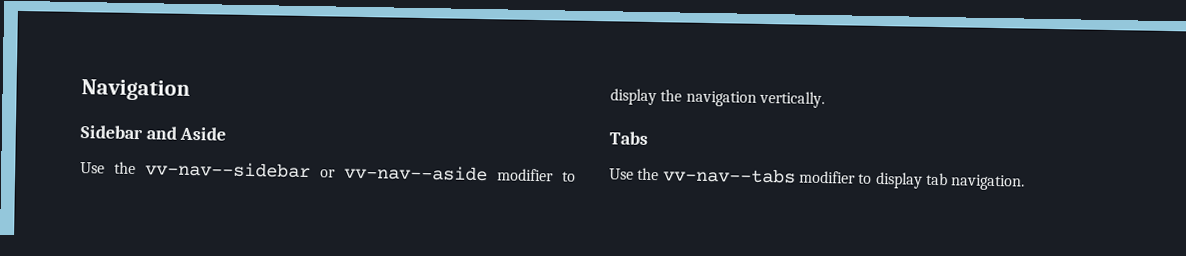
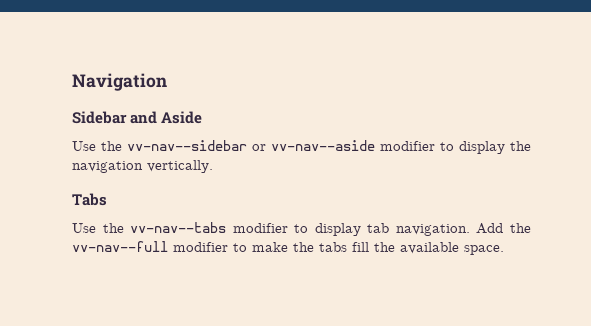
(1026, 182) none -> [476,223,531,234] [72,241,504,255] Add the vv-nav--full modifier to make the tabs fill the available space.

